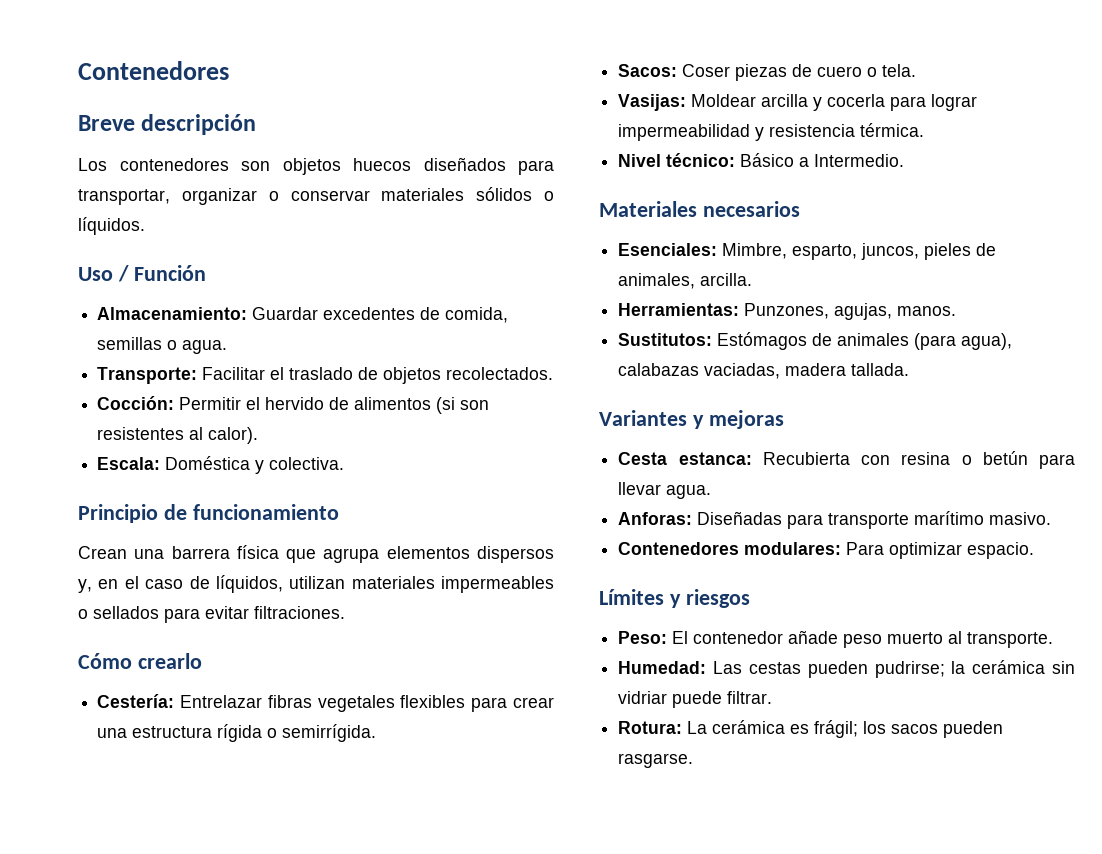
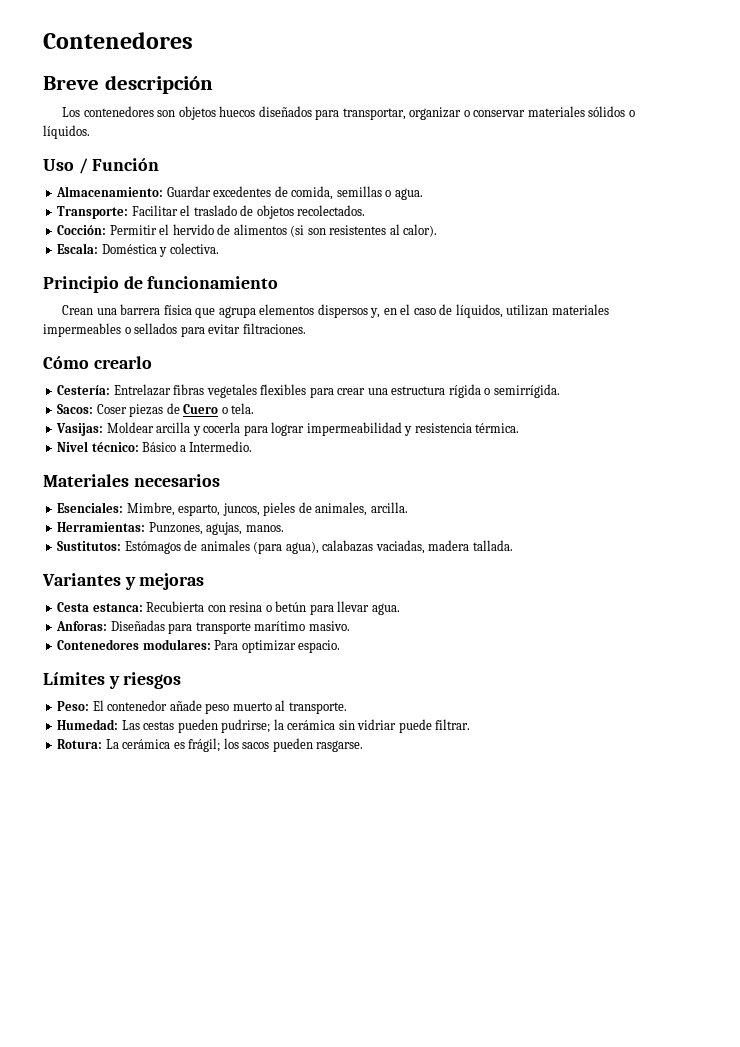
[817,66,863,77] cuero -> [183,404,219,414] Cuero

